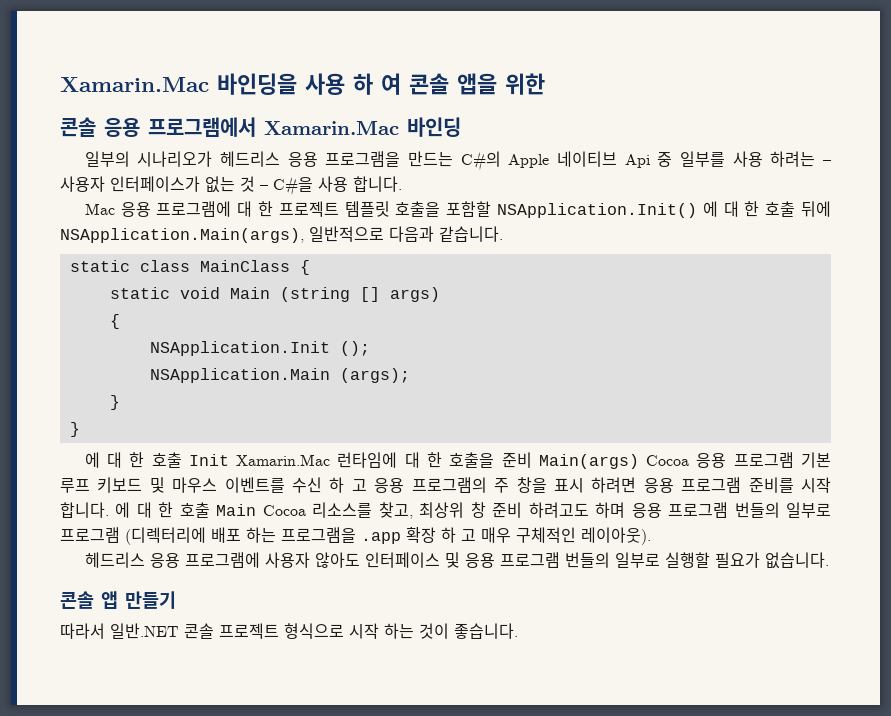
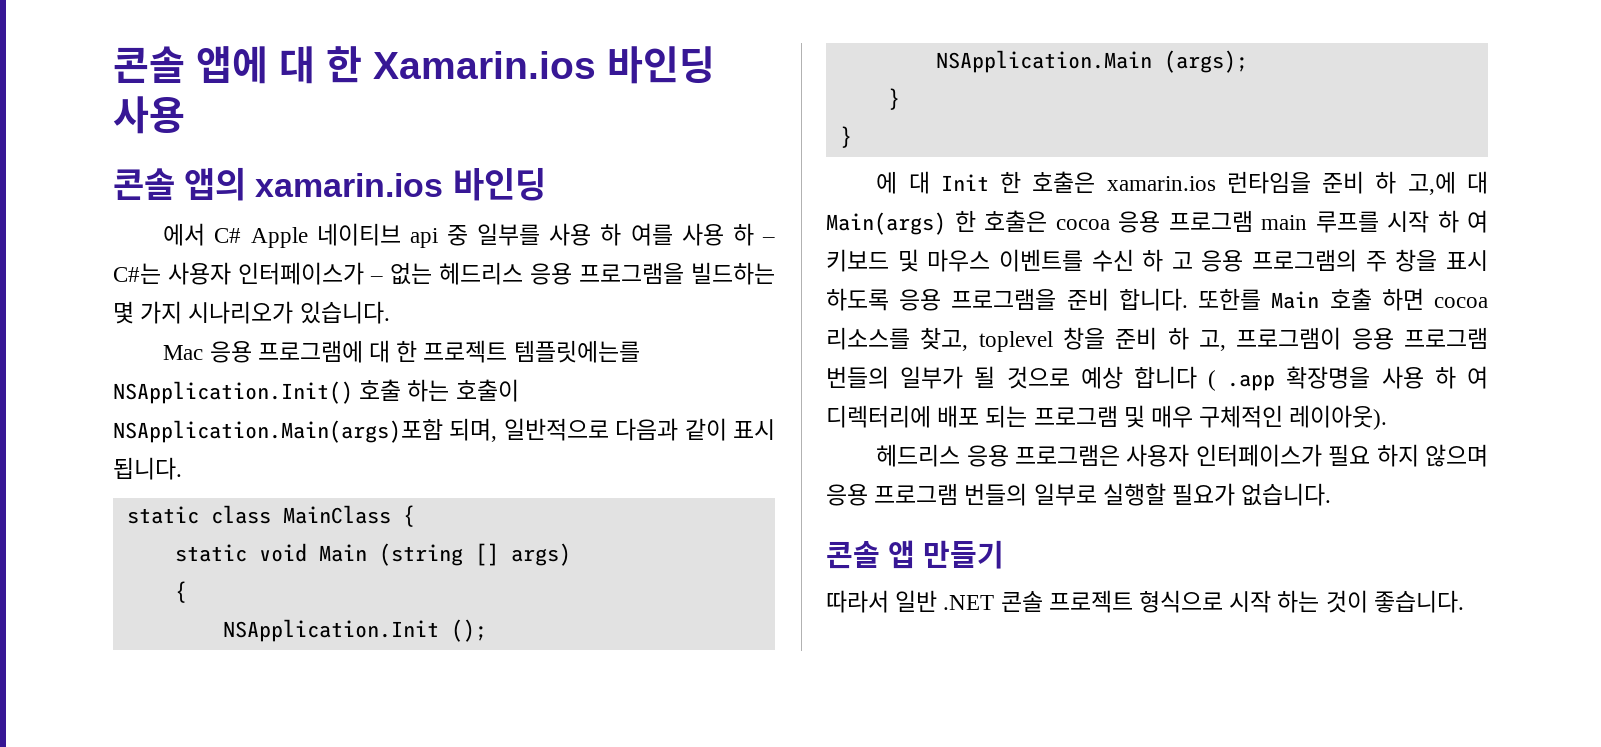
[60,73,545,95] [60,117,461,137] [84,151,832,171] [60,176,402,196] Xamarin.Mac 바인딩을 사용 하 여 콘솔 앱을 위한 // 콘솔 응용 프로그램에서 Xamarin.Mac 바인딩 // 일부의 시나리오가 헤드리스 응용 프로그램을 만드는 C#의 Apple 네이티브 Api 중 일부를 사용 하려는 – 사용자 인터페이스가 없는 것 – C#을 사용 합니다. -> [113,46,715,84] [113,96,185,134] [113,167,546,201] [163,223,776,248] [113,262,775,285] [113,301,390,324] 콘솔 앱에 대 한 Xamarin.ios 바인딩 사용 // 콘솔 앱의 xamarin.ios 바인딩 // 에서 C# Apple 네이티브 api 중 일부를 사용 하 여를 사용 하 – C#는 사용자 인터페이스가 – 없는 헤드리스 응용 프로그램을 빌드하는 몇 가지 시나리오가 있습니다.
[344,201,831,218] [60,226,503,243] 템플릿 호출을 포함할 NSApplication.Init() 에 대 한 호출 뒤에 NSApplication.Main(args), 일반적으로 다음과 같습니다. -> [513,340,640,363] [113,379,519,404] [113,418,775,443] [113,457,182,480] 템플릿에는를 NSApplication.Init() 호출 하는 호출이 NSApplication.Main(args)포함 되며, 일반적으로 다음과 같이 표시 됩니다.
[129,452,832,469] [60,478,90,493] 한 호출 Init Xamarin.Mac 런타임에 대 한 호출을 준비 Main(args) Cocoa 응용 프로그램 기본 루프 -> [940,171,1488,195] [826,210,1488,235] Init 한 호출은 xamarin.ios 런타임을 준비 하 고,에 대 Main(args) 한 호출은 cocoa 응용 프로그램 main 루프를 시작 하 여
[591,477,831,493] [60,502,832,519] [60,527,476,545] 하려면 응용 프로그램 준비를 시작 합니다. 에 대 한 호출 Main Cocoa 리소스를 찾고, 최상위 창 준비 하려고도 하며 응용 프로그램 번들의 일부로 프로그램 (디렉터리에 배포 하는 프로그램을 .app 확장 하 고 -> [826,288,1488,311] [826,327,1488,352] [826,366,1488,391] [826,405,1145,428] 하도록 응용 프로그램을 준비 합니다. 또한를 Main 호출 하면 cocoa 리소스를 찾고, toplevel 창을 준비 하 고, 프로그램이 응용 프로그램 번들의 일부가 될 것으로 예상 합니다 ( .app 확장명을 사용 하 여 디렉터리에 배포 되는 프로그램 및
[184,552,460,568] 프로그램에 사용자 않아도 인터페이스 및 -> [1015,444,1488,467] 프로그램은 사용자 인터페이스가 필요 하지 않으며
[110,623,179,639] 일반.NET -> [895,590,995,612] 일반 .NET

